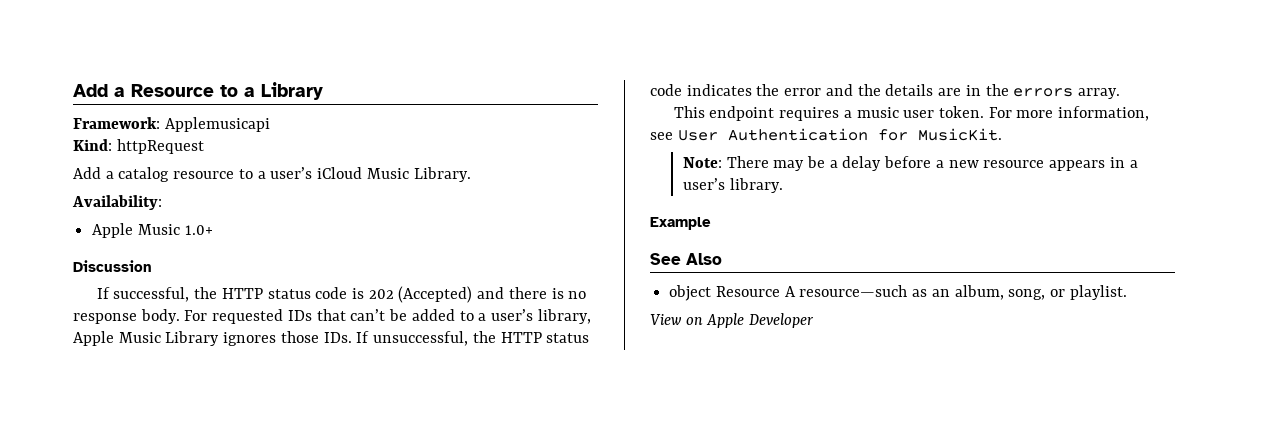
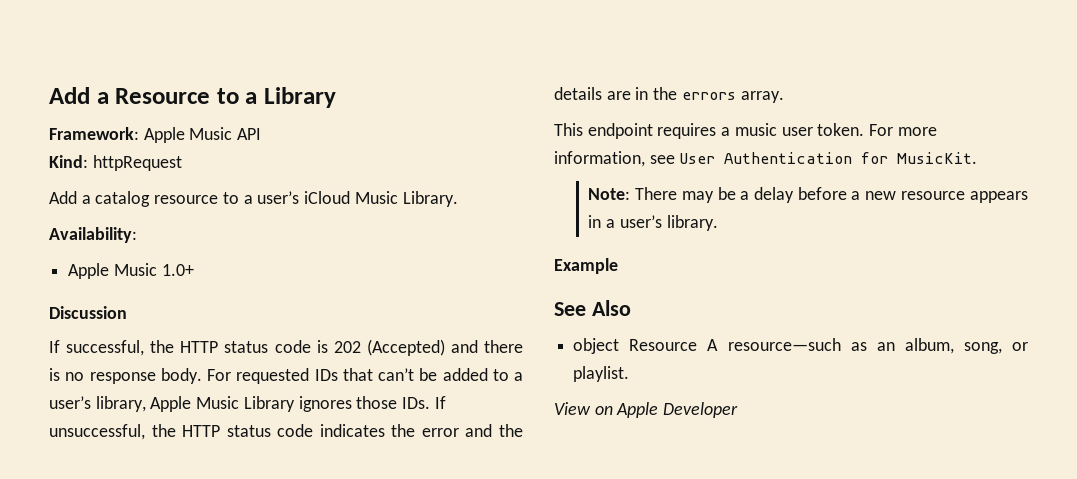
[164,117,270,132] Applemusicapi -> [143,127,262,143] Apple Music API

